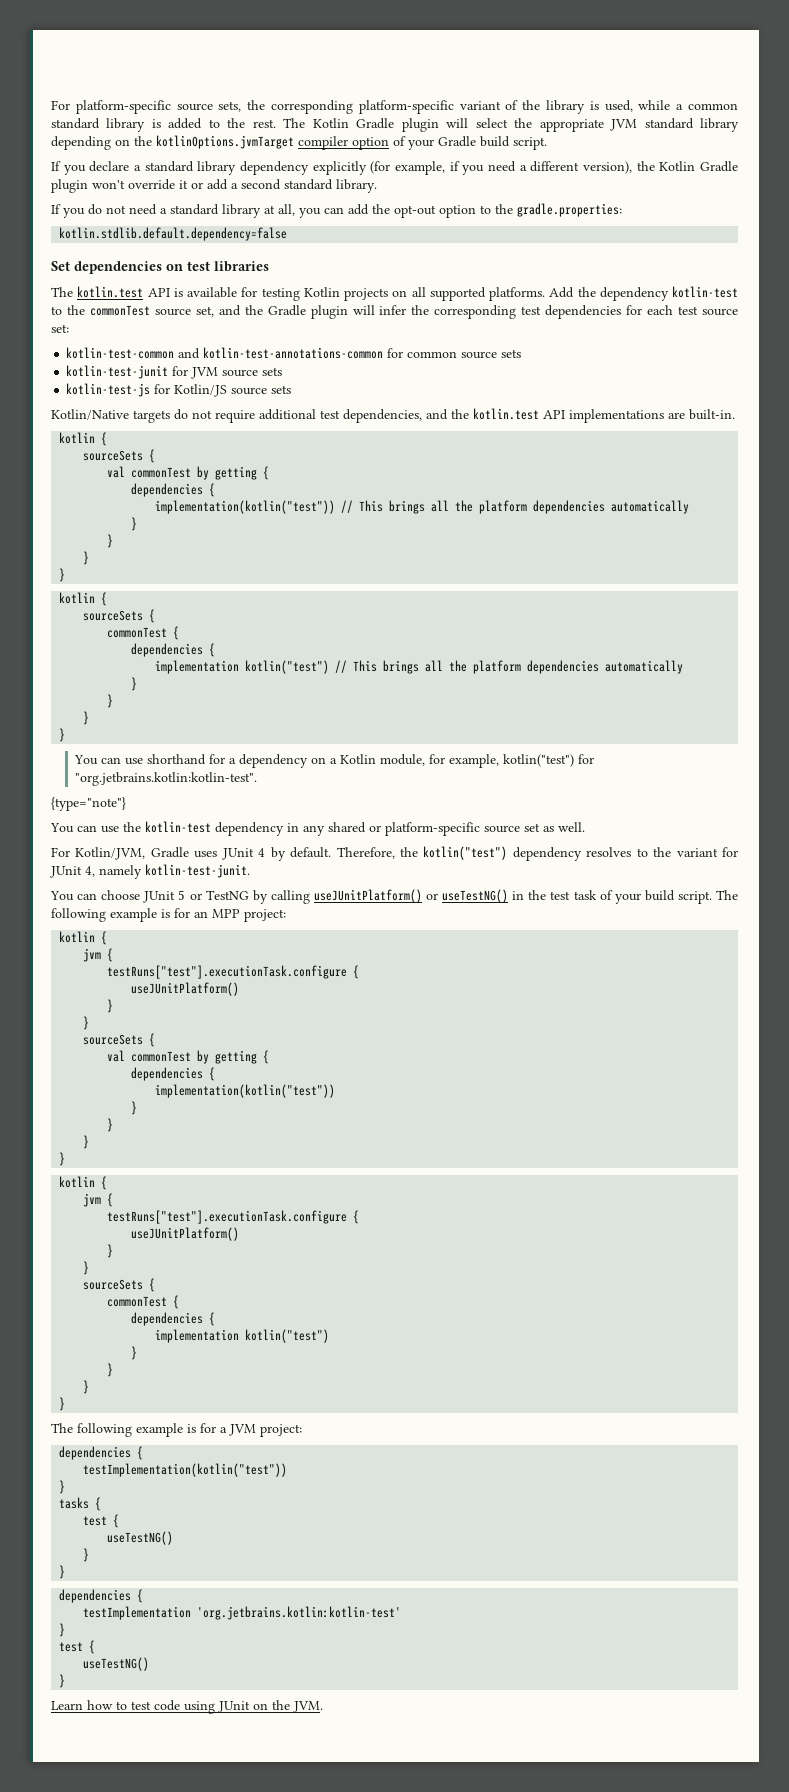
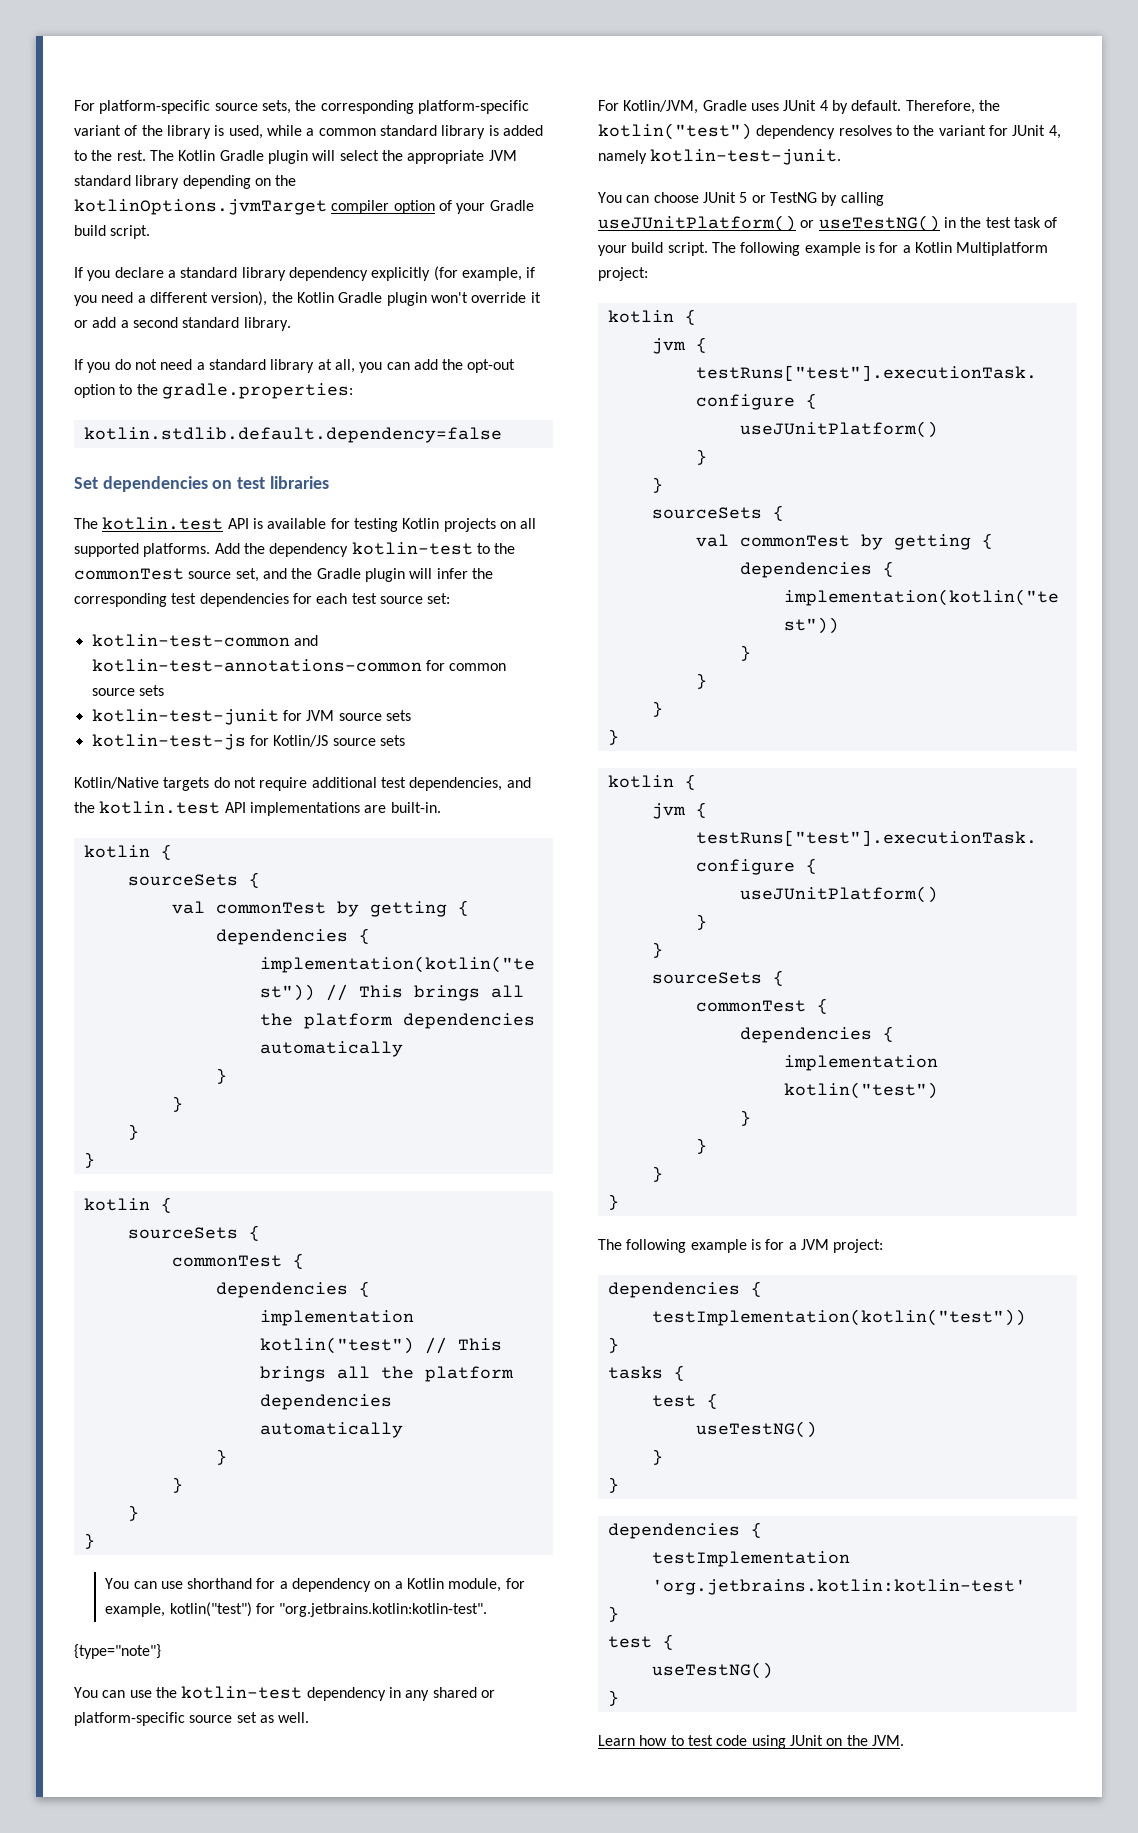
[194,909,240,918] an MPP -> [902,242,1049,256] a Kotlin Multiplatform

